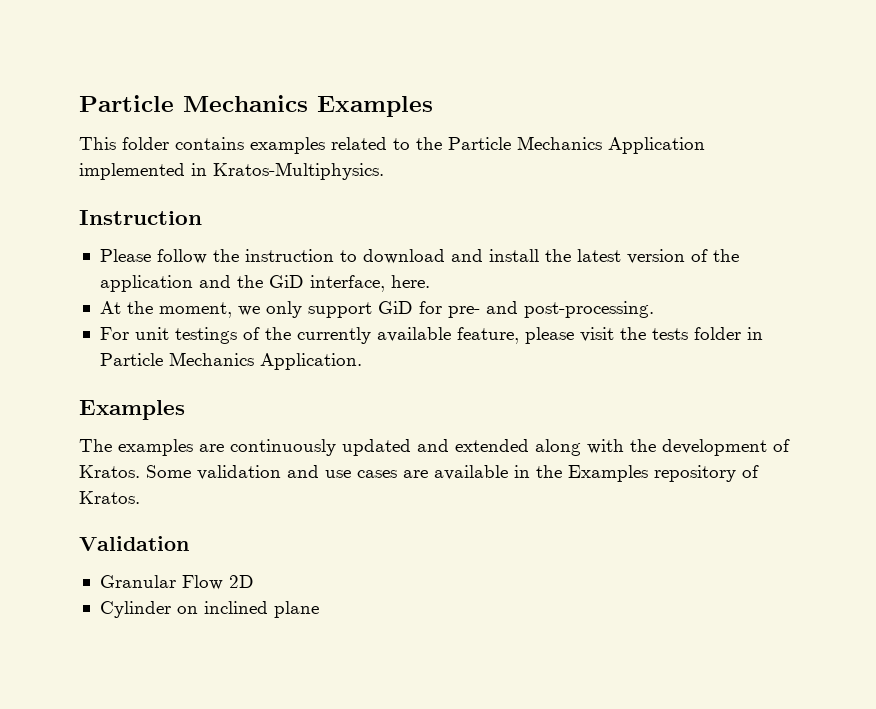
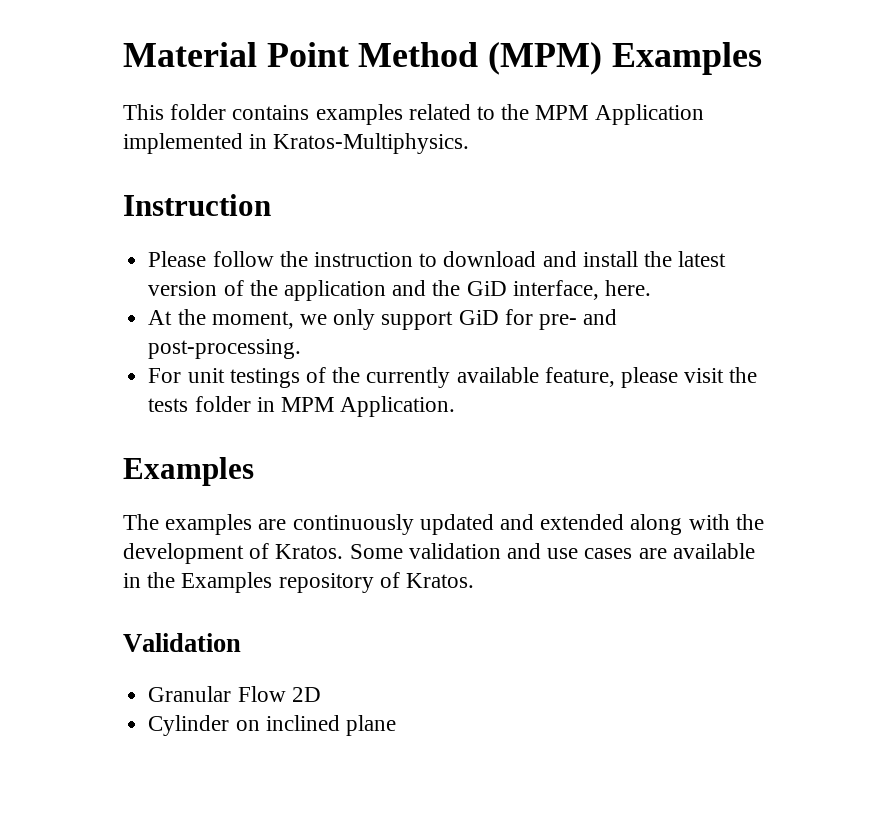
[79,95,308,112] Particle Mechanics -> [123,42,603,75] Material Point Method (MPM)
[448,136,602,150] Particle Mechanics -> [535,105,589,120] MPM
[99,352,254,366] Particle Mechanics -> [280,397,334,412] MPM

